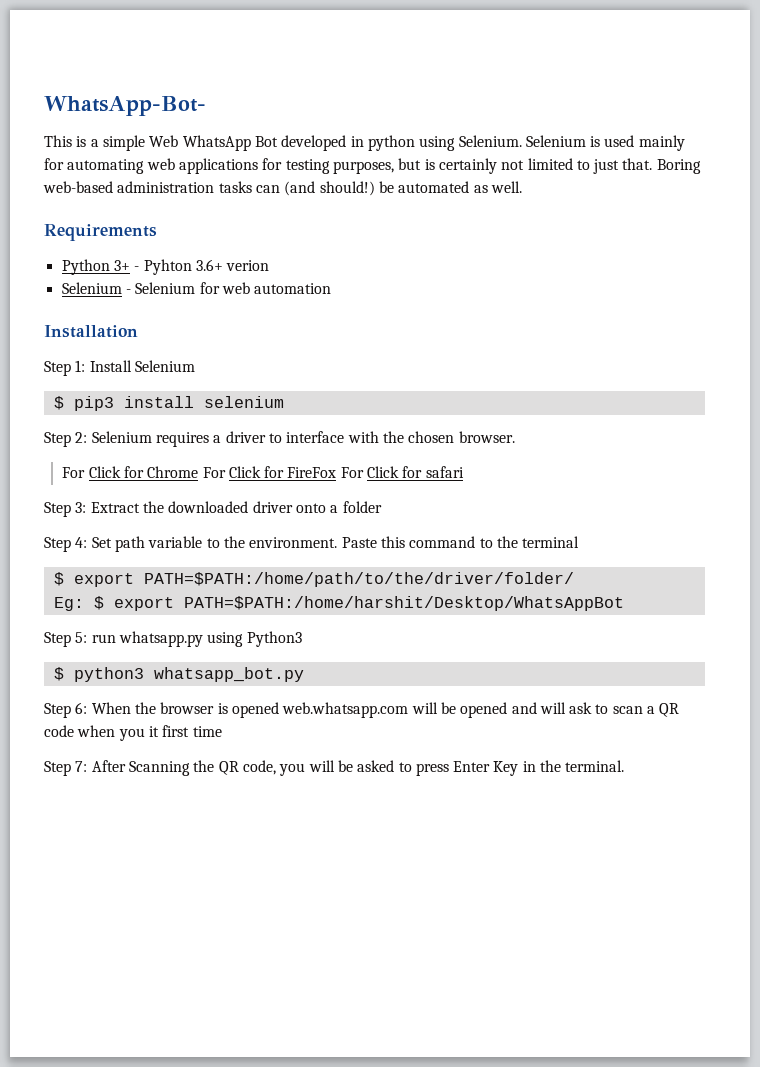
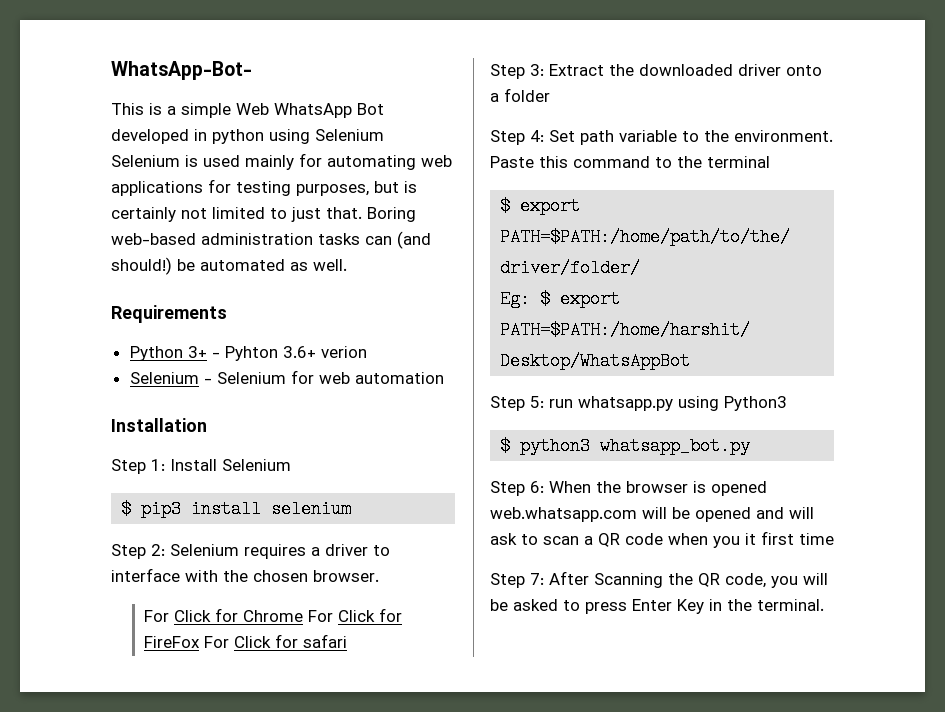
[458,135,522,147] Selenium. -> [315,129,384,141] Selenium

